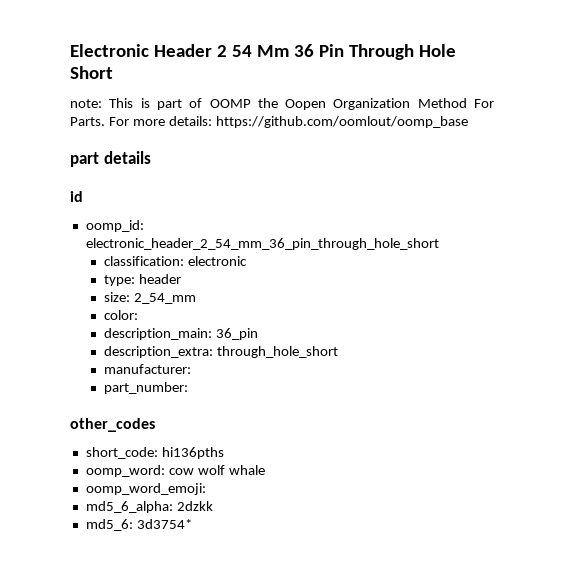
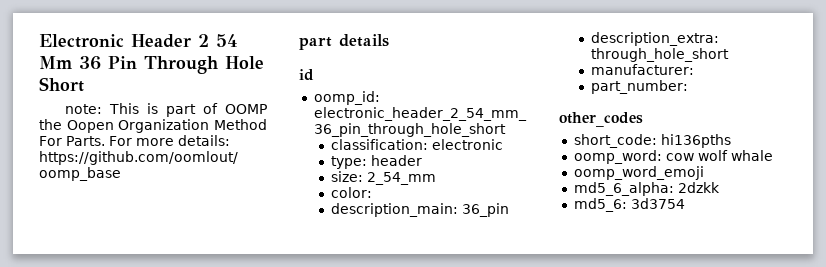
[85,483,206,495] oomp_word_emoji: -> [573,166,704,180] oomp_word_emoji
[136,519,192,529] 3d3754* -> [630,198,685,209] 3d3754

